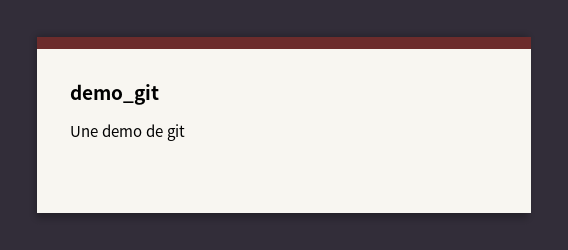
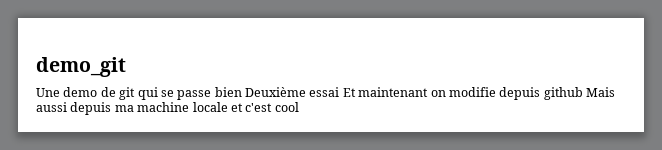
(186, 132) none -> [137,87,615,100] [36,102,299,115] qui se passe bien Deuxième essai Et maintenant on modifie depuis github Mais aussi depuis ma machine locale et c'est cool

